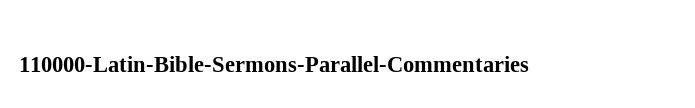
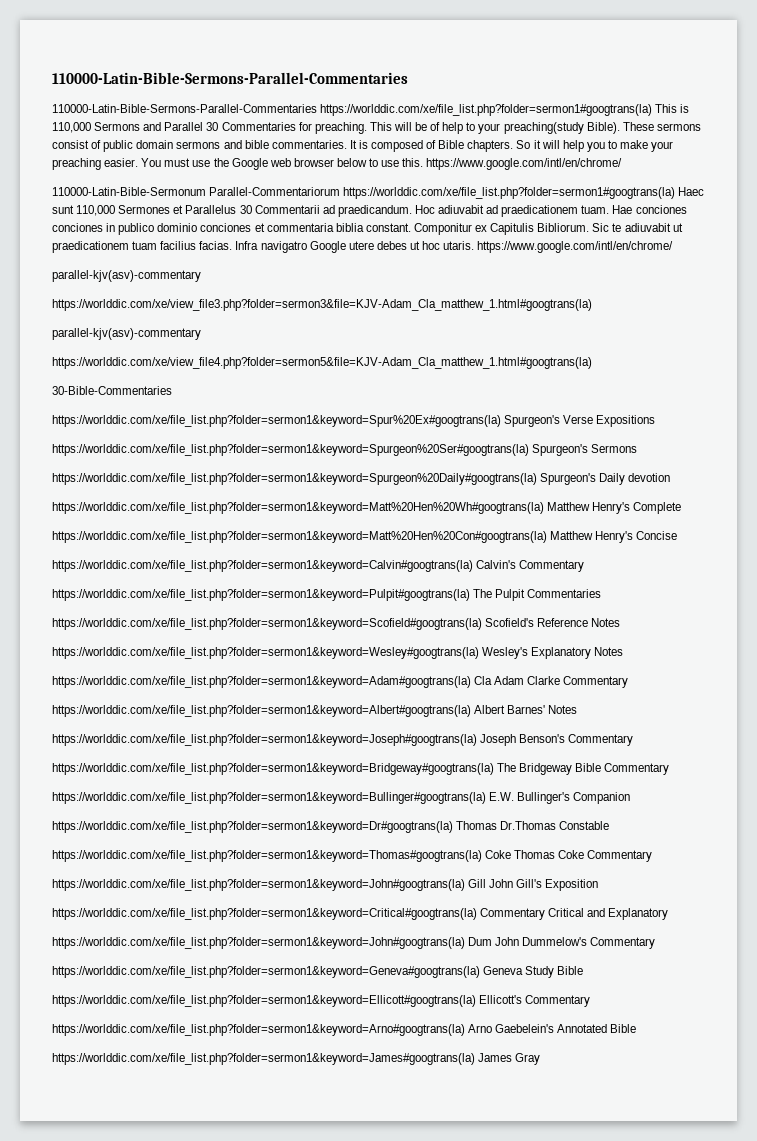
[19,56,529,72] 110000-Latin-Bible-Sermons-Parallel-Commentaries -> [52,72,408,84] [52,104,690,116] [52,122,701,134] [52,140,674,152] [52,158,623,170] [52,187,705,199] [52,205,687,217] [52,223,683,235] [52,241,674,253] [52,270,201,282] [52,299,592,311] [52,328,201,340] [52,357,592,369] [52,386,172,395] [52,415,656,427] [52,444,638,456] [52,473,671,485] [52,502,682,514] [52,531,678,543] [52,560,585,572] [52,589,602,601] [52,618,621,630] [52,647,624,659] [52,676,629,688] [52,705,578,717] [52,734,634,746] [52,763,670,775] [52,792,631,804] [52,821,610,833] [52,850,653,862] [52,879,599,891] [52,908,669,920] [52,937,656,949] [52,966,584,978] [52,995,591,1007] [52,1024,637,1036] [52,1053,541,1065] 110000-Latin-Bible-Sermons-Parallel-Commentaries // 110000-Latin-Bible-Sermons-Parallel-Commentaries https://worlddic.com/xe/file_list.php?folder=sermon1#googtrans(la) This is 110,000 Sermons and Parallel 30 Commentaries for preaching. This will be of help to your preaching(study Bible). These sermons consist of public domain sermons and bible commentaries. It is composed of Bible chapters. So it will help you to make your preaching easier. You must use the Google web browser below to use this. https://www.google.com/intl/en/chrome/ // 110000-Latin-Bible-Sermonum Parallel-Commentariorum https://worlddic.com/xe/file_list.php?folder=sermon1#googtrans(la) Haec sunt 110,000 Sermones et Parallelus 30 Commentarii ad praedicandum. Hoc adiuvabit ad praedicationem tuam. Hae conciones conciones in publico dominio conciones et commentaria biblia constant. Componitur ex Capitulis Bibliorum. Sic te adiuvabit ut praedicationem tuam facilius facias. Infra navigatro Google utere debes ut hoc utaris. https://www.google.com/intl/en/chrome/ // parallel-kjv(asv)-commentary // https://worlddic.com/xe/view_file3.php?folder=sermon3&file=KJV-Adam_Cla_matthew_1.html#googtrans(la) // parallel-kjv(asv)-commentary // https://worlddic.com/xe/view_file4.php?folder=sermon5&file=KJV-Adam_Cla_matthew_1.html#googtrans(la) // 30-Bible-Commentaries // https://worlddic.com/xe/file_list.php?folder=sermon1&keyword=Spur%20Ex#googtrans(la) Spurgeon's Verse Expositions // https://worlddic.com/xe/file_list.php?folder=sermon1&keyword=Spurgeon%20Ser#googtrans(la) Spurgeon's Sermons // https://worlddic.com/xe/file_list.php?folder=sermon1&keyword=Spurgeon%20Daily#googtrans(la) Spurgeon's Daily devotion // https://worlddic.com/xe/file_list.php?folder=sermon1&keyword=Matt%20Hen%20Wh#googtrans(la) Matthew Henry's Complete // https://worlddic.com/xe/file_list.php?folder=sermon1&keyword=Matt%20Hen%20Con#googtrans(la) Matthew Henry's Concise // https://worlddic.com/xe/file_list.php?folder=sermon1&keyword=Calvin#googtrans(la) Calvin's Commentary // https://worlddic.com/xe/file_list.php?folder=sermon1&keyword=Pulpit#googtrans(la) The Pulpit Commentaries // https://worlddic.com/xe/file_list.php?folder=sermon1&keyword=Scofield#googtrans(la) Scofield's Reference Notes // https://worlddic.com/xe/file_list.php?folder=sermon1&keyword=Wesley#googtrans(la) Wesley's Explanatory Notes // https://worlddic.com/xe/file_list.php?folder=sermon1&keyword=Adam#googtrans(la) Cla Adam Clarke Commentary // https://worlddic.com/xe/file_list.php?folder=sermon1&keyword=Albert#googtrans(la) Albert Barnes' Notes // https://worlddic.com/xe/file_list.php?folder=sermon1&keyword=Joseph#googtrans(la) Joseph Benson's Commentary // https://worlddic.com/xe/file_list.php?folder=sermon1&keyword=Bridgeway#googtrans(la) The Bridgeway Bible Commentary // https://worlddic.com/xe/file_list.php?folder=sermon1&keyword=Bullinger#googtrans(la) E.W. Bullinger's Companion // https://worlddic.com/xe/file_list.php?folder=sermon1&keyword=Dr#googtrans(la) Thomas Dr.Thomas Constable // https://worlddic.com/xe/file_list.php?folder=sermon1&keyword=Thomas#googtrans(la) Coke Thomas Coke Commentary // https://worlddic.com/xe/file_list.php?folder=sermon1&keyword=John#googtrans(la) Gill John Gill's Exposition // https://worlddic.com/xe/file_list.php?folder=sermon1&keyword=Critical#googtrans(la) Commentary Critical and Explanatory // https://worlddic.com/xe/file_list.php?folder=sermon1&keyword=John#googtrans(la) Dum John Dummelow's Commentary // https://worlddic.com/xe/file_list.php?folder=sermon1&keyword=Geneva#googtrans(la) Geneva Study Bible // https://worlddic.com/xe/file_list.php?folder=sermon1&keyword=Ellicott#googtrans(la) Ellicott's Commentary // https://worlddic.com/xe/file_list.php?folder=sermon1&keyword=Arno#googtrans(la) Arno Gaebelein's Annotated Bible // https://worlddic.com/xe/file_list.php?folder=sermon1&keyword=James#googtrans(la) James Gray

